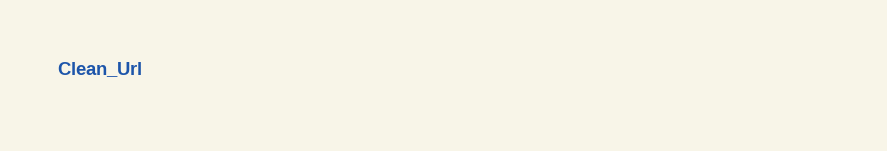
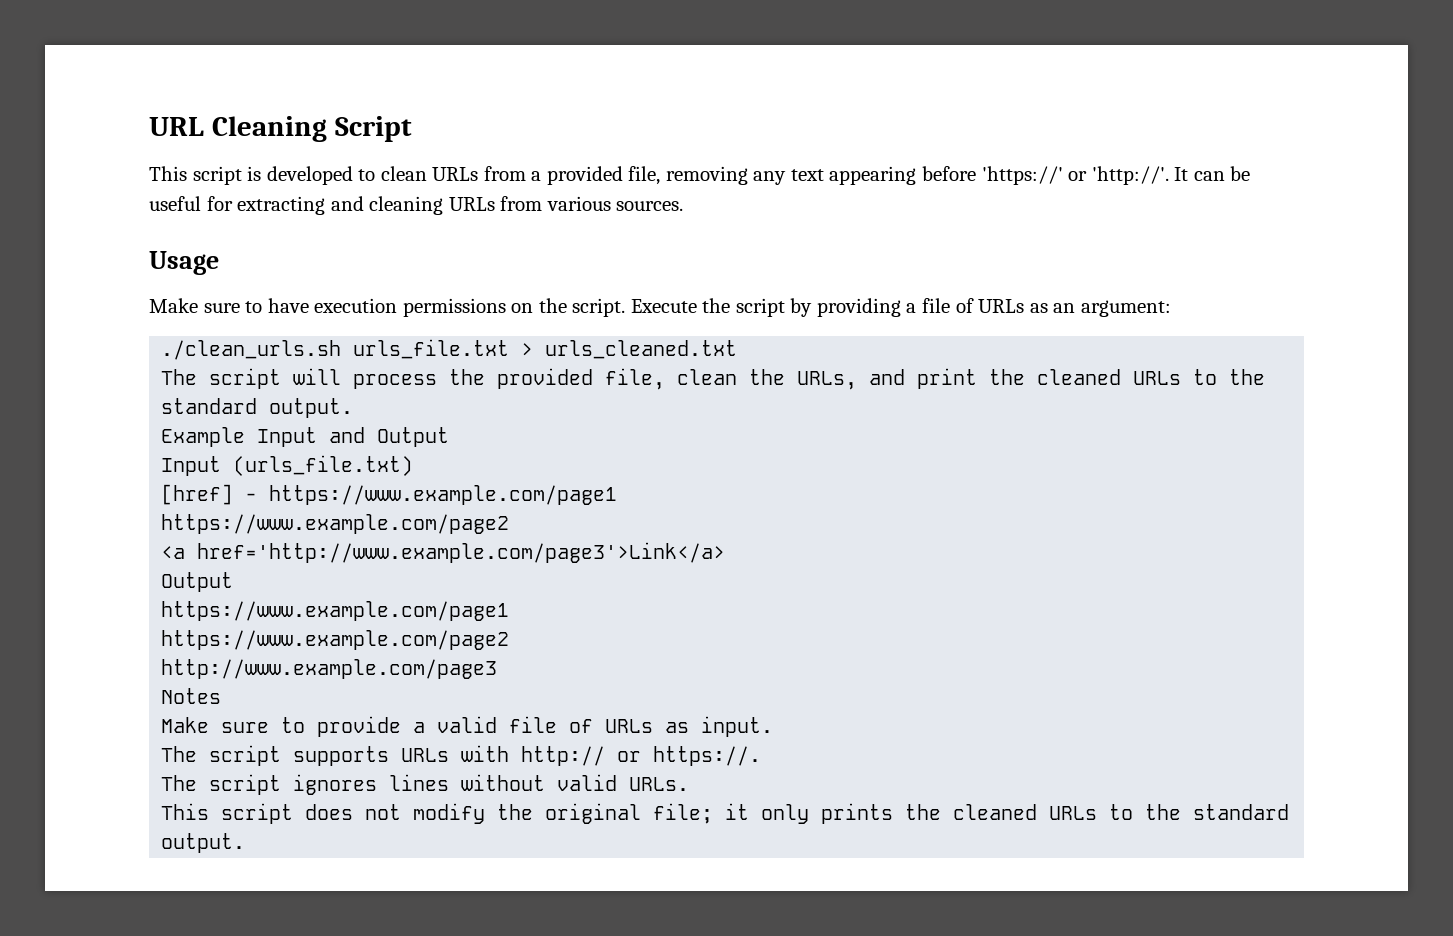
[58,62,142,77] Clean_Url -> [149,116,412,142] [149,166,1251,185] [149,196,684,215] [149,251,219,275] [149,298,1171,317] [161,339,738,360] [161,368,1266,390] [161,398,354,418] [161,427,450,447] [161,455,414,476] [161,484,618,505] [161,514,510,534] [161,542,726,563] [161,572,234,592] [161,601,510,621] [161,630,510,650] [161,659,498,679] [161,688,222,704] [161,716,774,737] [161,745,762,766] [161,774,690,795] [161,803,1290,824] [161,833,246,853] URL Cleaning Script // This script is developed to clean URLs from a provided file, removing any text appearing before 'https://' or 'http://'. It can be useful for extracting and cleaning URLs from various sources. // Usage // Make sure to have execution permissions on the script. Execute the script by providing a file of URLs as an argument: // ./clean_urls.sh urls_file.txt > urls_cleaned.txt // The script will process the provided file, clean the URLs, and print the cleaned URLs to the standard output. // Example Input and Output // Input (urls_file.txt) // [href] - https://www.example.com/page1 // https://www.example.com/page2 // <a href='http://www.example.com/page3'>Link</a> // Output // https://www.example.com/page1 // https://www.example.com/page2 // http://www.example.com/page3 // Notes // Make sure to provide a valid file of URLs as input. // The script supports URLs with http:// or https://. // The script ignores lines without valid URLs. // This script does not modify the original file; it only prints the cleaned URLs to the standard output.

